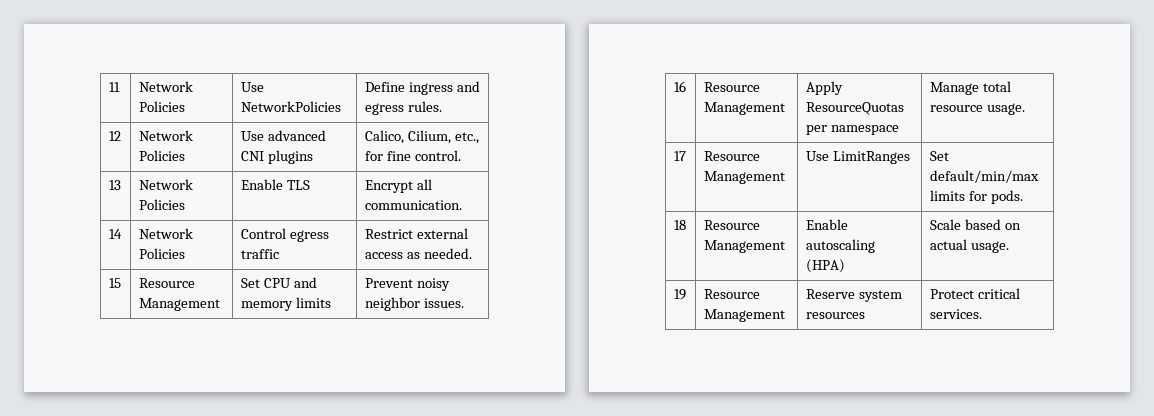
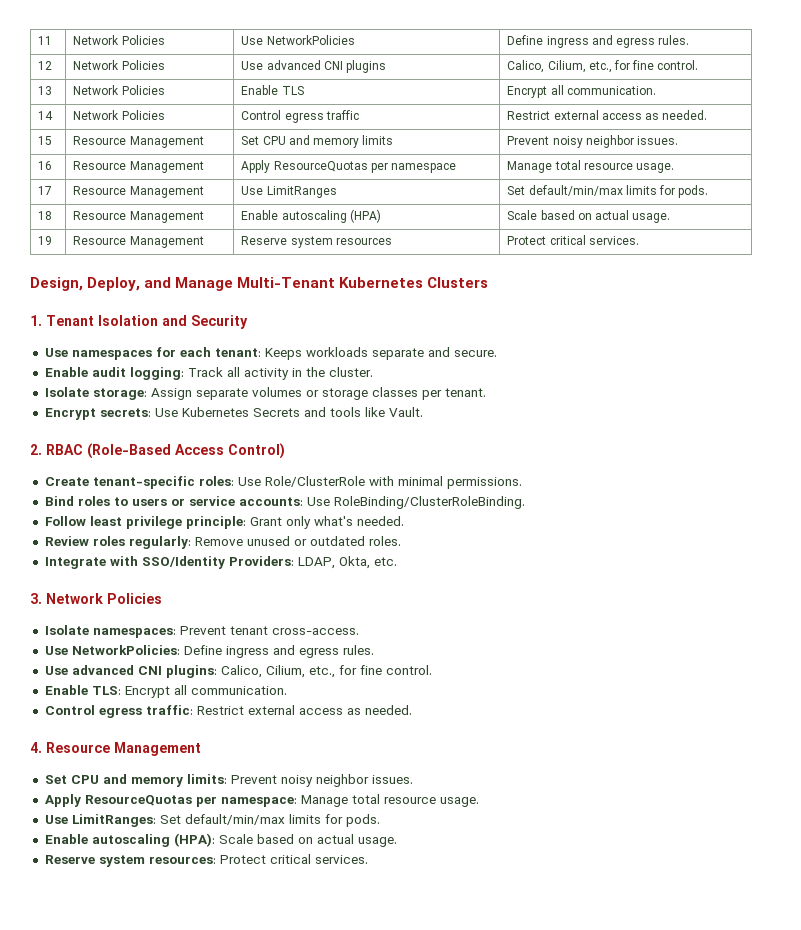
(982, 314) none -> [30,277,489,291] [30,315,248,329] [44,347,497,360] [44,367,373,380] [44,387,486,400] [44,407,423,420] [30,443,285,459] [44,476,522,489] [44,496,525,509] [44,516,404,529] [44,536,401,549] [44,556,397,569] [30,593,162,604] [44,625,359,638] [44,645,374,658] [44,665,432,678] [44,685,287,698] [44,705,412,718] [30,742,201,756] [44,774,413,787] [44,794,479,807] [44,814,380,827] [44,833,397,847] [44,854,368,867] // Design, Deploy, and Manage Multi-Tenant Kubernetes Clusters // 1. Tenant Isolation and Security // Use namespaces for each tenant: Keeps workloads separate and secure. // Enable audit logging: Track all activity in the cluster. // Isolate storage: Assign separate volumes or storage classes per tenant. // Encrypt secrets: Use Kubernetes Secrets and tools like Vault. // 2. RBAC (Role-Based Access Control) // Create tenant-specific roles: Use Role/ClusterRole with minimal permissions. // Bind roles to users or service accounts: Use RoleBinding/ClusterRoleBinding. // Follow least privilege principle: Grant only what's needed. // Review roles regularly: Remove unused or outdated roles. // Integrate with SSO/Identity Providers: LDAP, Okta, etc. // 3. Network Policies // Isolate namespaces: Prevent tenant cross-access. // Use NetworkPolicies: Define ingress and egress rules. // Use advanced CNI plugins: Calico, Cilium, etc., for fine control. // Enable TLS: Encrypt all communication. // Control egress traffic: Restrict external access as needed. // 4. Resource Management // Set CPU and memory limits: Prevent noisy neighbor issues. // Apply ResourceQuotas per namespace: Manage total resource usage. // Use LimitRanges: Set default/min/max limits for pods. // Enable autoscaling (HPA): Scale based on actual usage. // Reserve system resources: Protect critical services.

